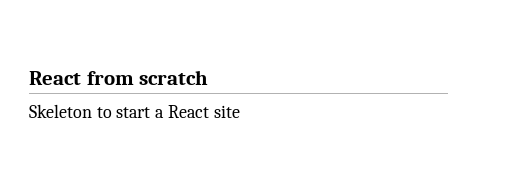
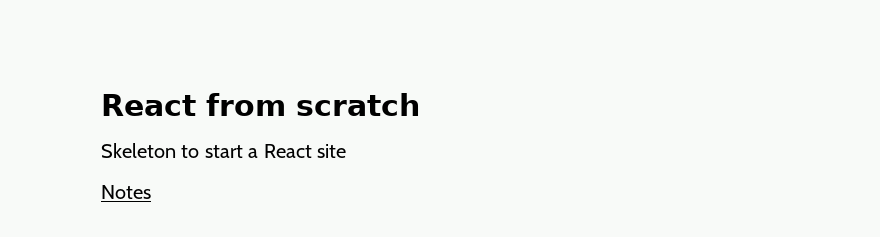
(240, 111) none -> [101,185,151,199] // Notes

